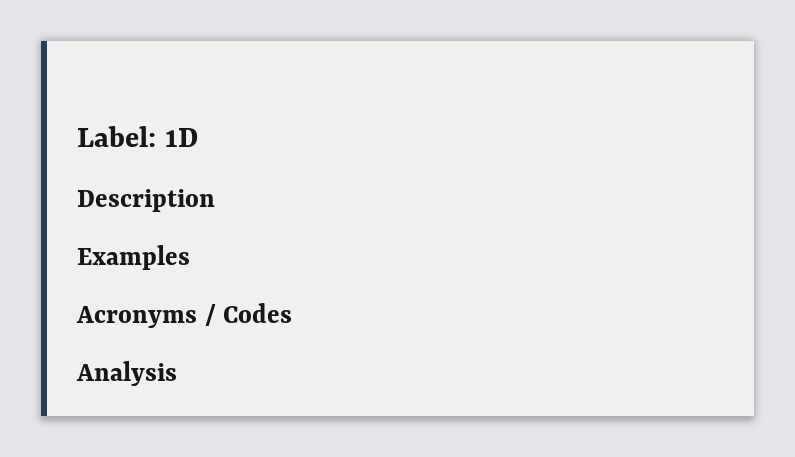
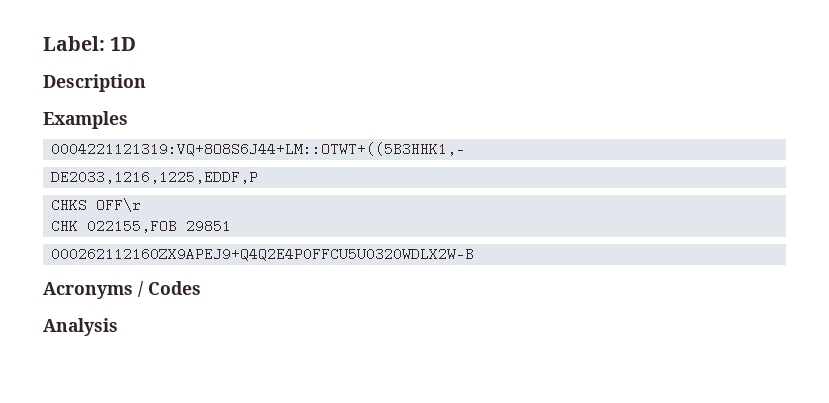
(190, 257) none -> [51,142,466,156] [51,170,259,184] [51,198,142,212] [51,219,232,233] [51,247,475,261] // 0004221121319:VQ+8O8S6J44+LM::OTWT+((5B3HHK1,- // DE2033,1216,1225,EDDF,P // CHKS OFF\r // CHK 022155,FOB 29851 // 000262112160ZX9APEJ9+Q4Q2E4P0FFCU5U0320WDLX2W-B

